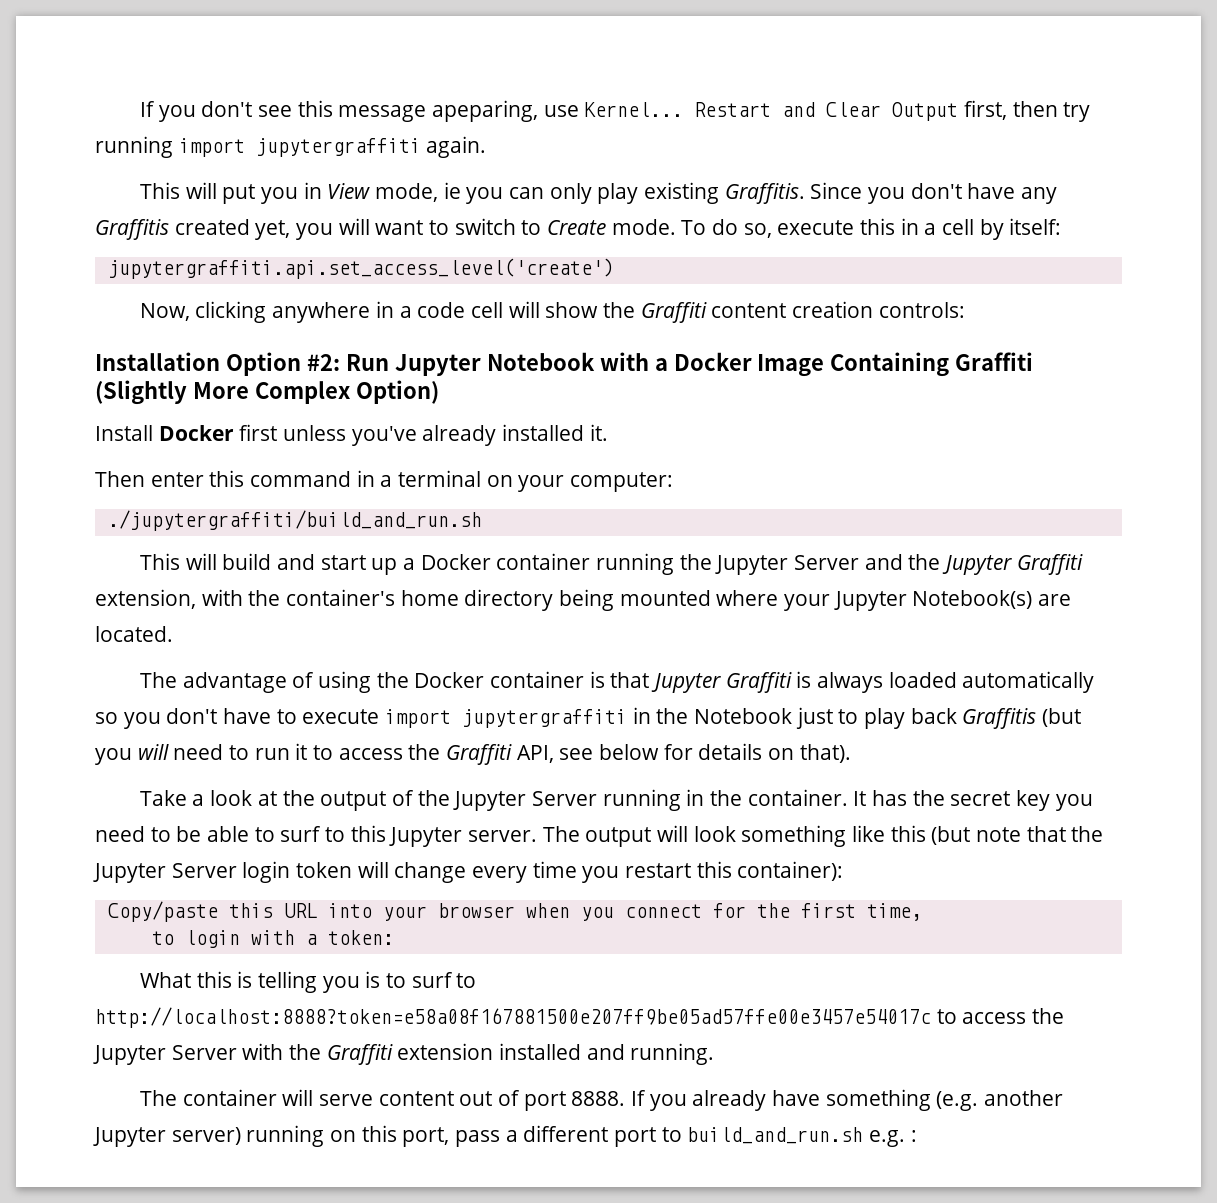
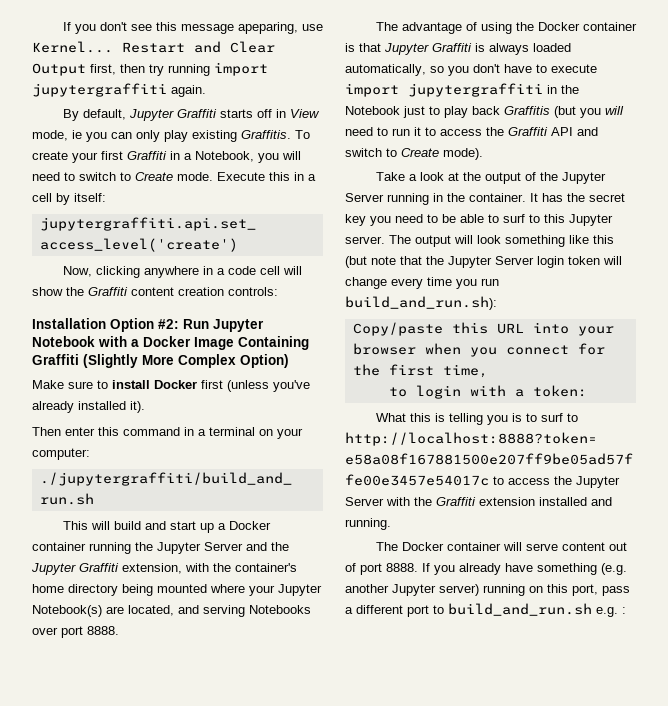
[139,182,298,204] This will put you -> [62,109,272,121] By default, Jupyter Graffiti starts off
[810,182,1057,204] [95,218,424,240] Since you don't have any Graffitis created yet, you will want -> [295,130,310,139] [32,151,301,163] [32,172,60,181] To create your first Graffiti in a Notebook, you will need
[681,219,855,238] To do so, execute -> [217,172,265,181] Execute
[95,425,153,441] Install -> [32,380,150,389] Make sure to install
[283,425,347,441] unless -> [227,380,269,392] (unless
[589,424,608,441] it. -> [130,401,145,413] it).
[95,626,173,642] located. -> [128,605,311,617] [32,626,119,638] located, and serving Notebooks over port 8888.
[962,671,1095,693] automatically -> [345,64,426,76] automatically,
[516,743,851,763] API, see below for details on that). -> [551,127,598,136] [345,148,483,160] API and switch to Create mode).
[625,861,844,881] restart this container): -> [481,278,499,286] [345,296,497,310] run build_and_run.sh):
(177, 1098) none -> [401,542,444,551] Docker

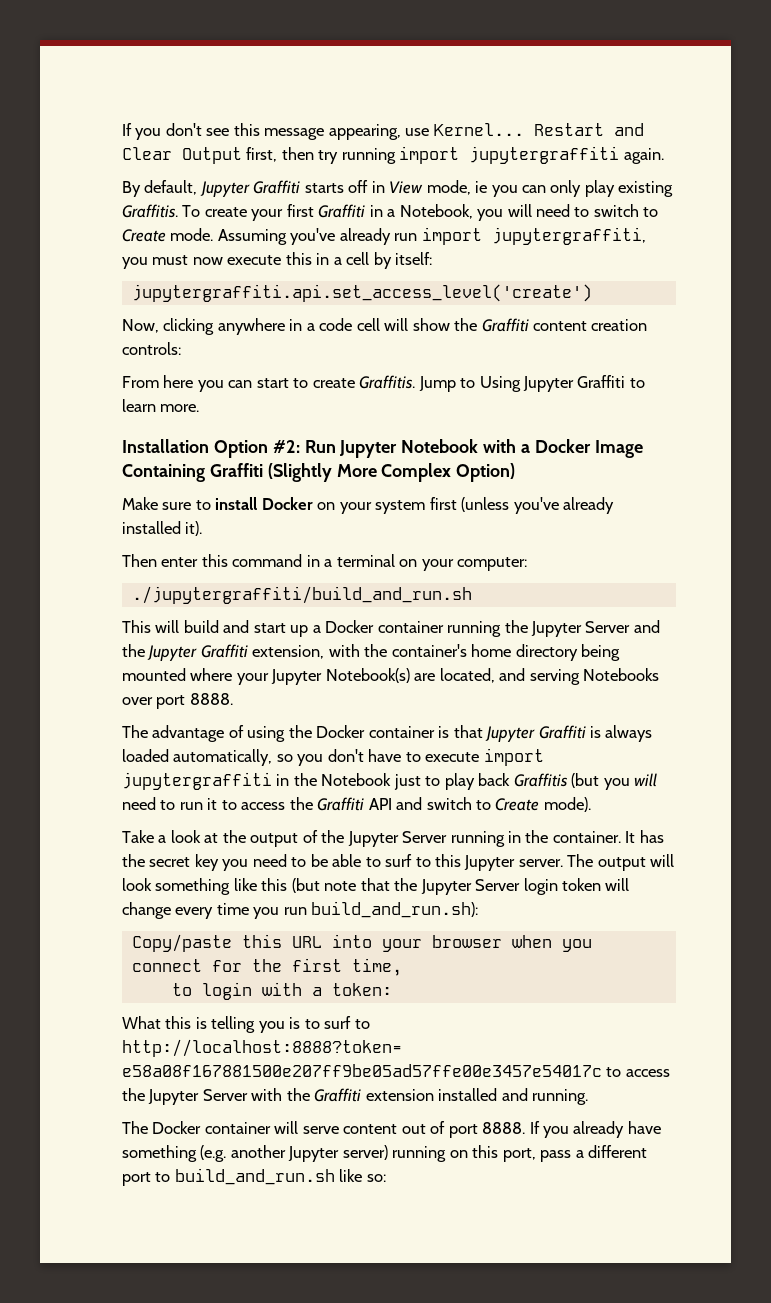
[237,22,298,34] apeparing, -> [328,124,401,140] appearing,
[217,172,265,181] Execute -> [217,227,646,245] [122,255,282,269] Assuming you've already run import jupytergraffiti, you must now execute
(278, 291) none -> [122,375,645,392] [122,399,200,412] // From here you can start to create Graffitis. Jump to Using Jupyter Graffiti to learn more.
(197, 384) none -> [317,500,426,514] on your system
[596,607,626,617] e.g. : -> [339,1169,386,1182] like so:

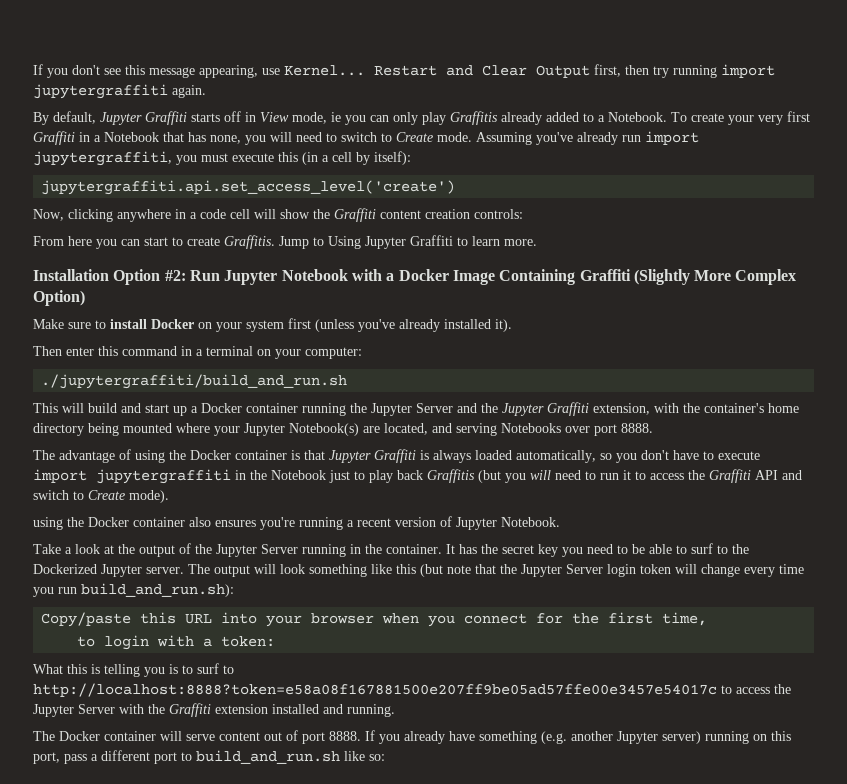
[618,181,674,197] [122,204,178,218] existing Graffitis. -> [450,111,667,125] Graffitis already added to a Notebook.
(284, 215) none -> [758,115,783,125] very
[399,204,473,219] Notebook, -> [104,132,241,144] Notebook that has none,
[192,257,223,265] now -> (228, 157) none
[316,253,330,265] in -> [302,152,318,165] (in
[395,252,433,265] itself: -> [374,151,411,165] itself):
(591, 804) none -> [33,516,560,530] // using the Docker container also ensures you're running a recent version of Jupyter Notebook.
[435,854,462,867] this -> [732,544,749,554] [33,564,97,574] the Dockerized

